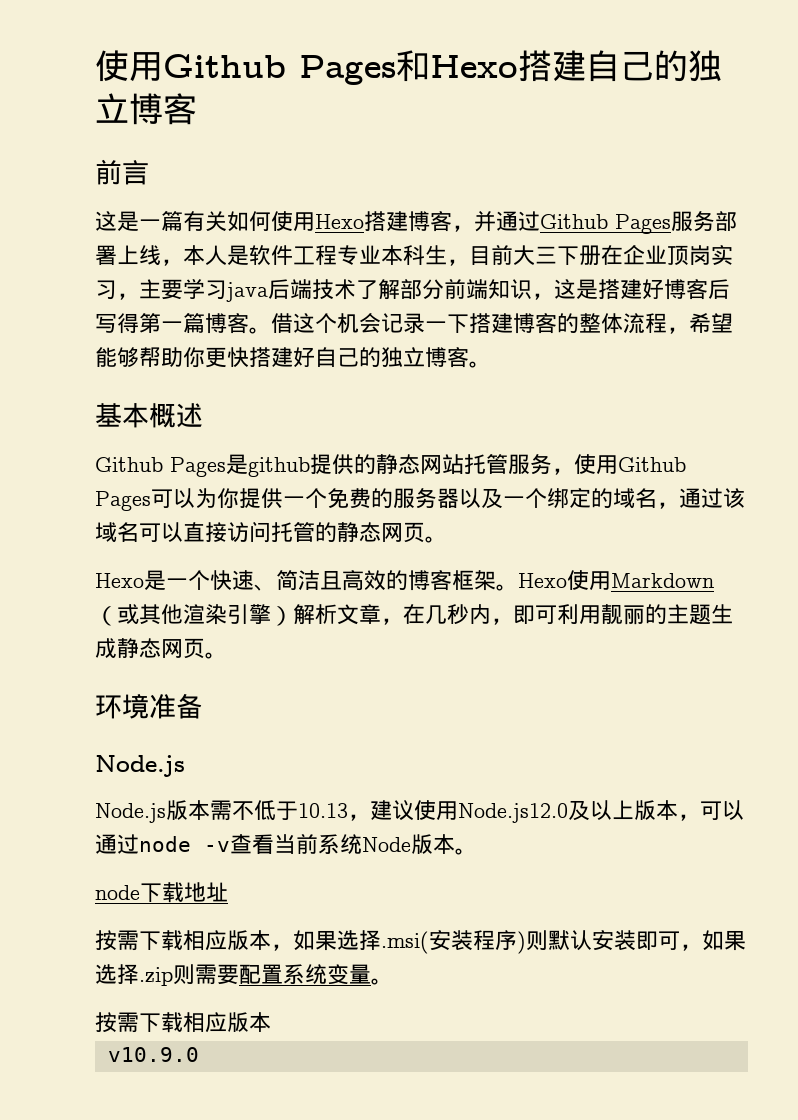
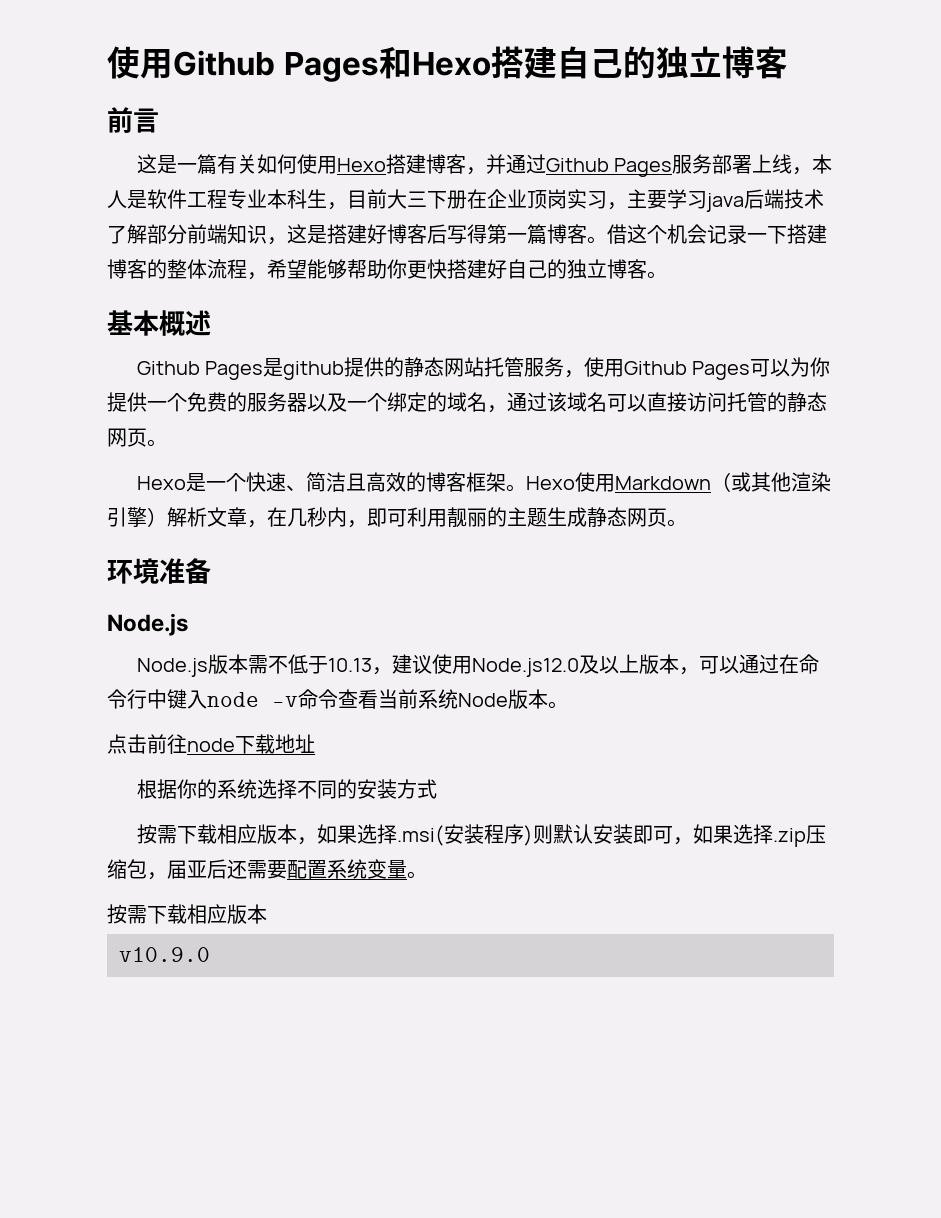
(139, 844) none -> [778,654,819,674] [107,689,207,709] 在命令行中键入
(230, 846) none -> [298,689,338,709] 命令
(477, 851) none -> [107,734,187,754] 点击前往
(228, 892) none -> [136,779,437,799] // 根据你的系统选择不同的安装方式
[173,964,195,985] 则 -> [805,825,826,844] [107,859,247,880] 压缩包，届亚后还

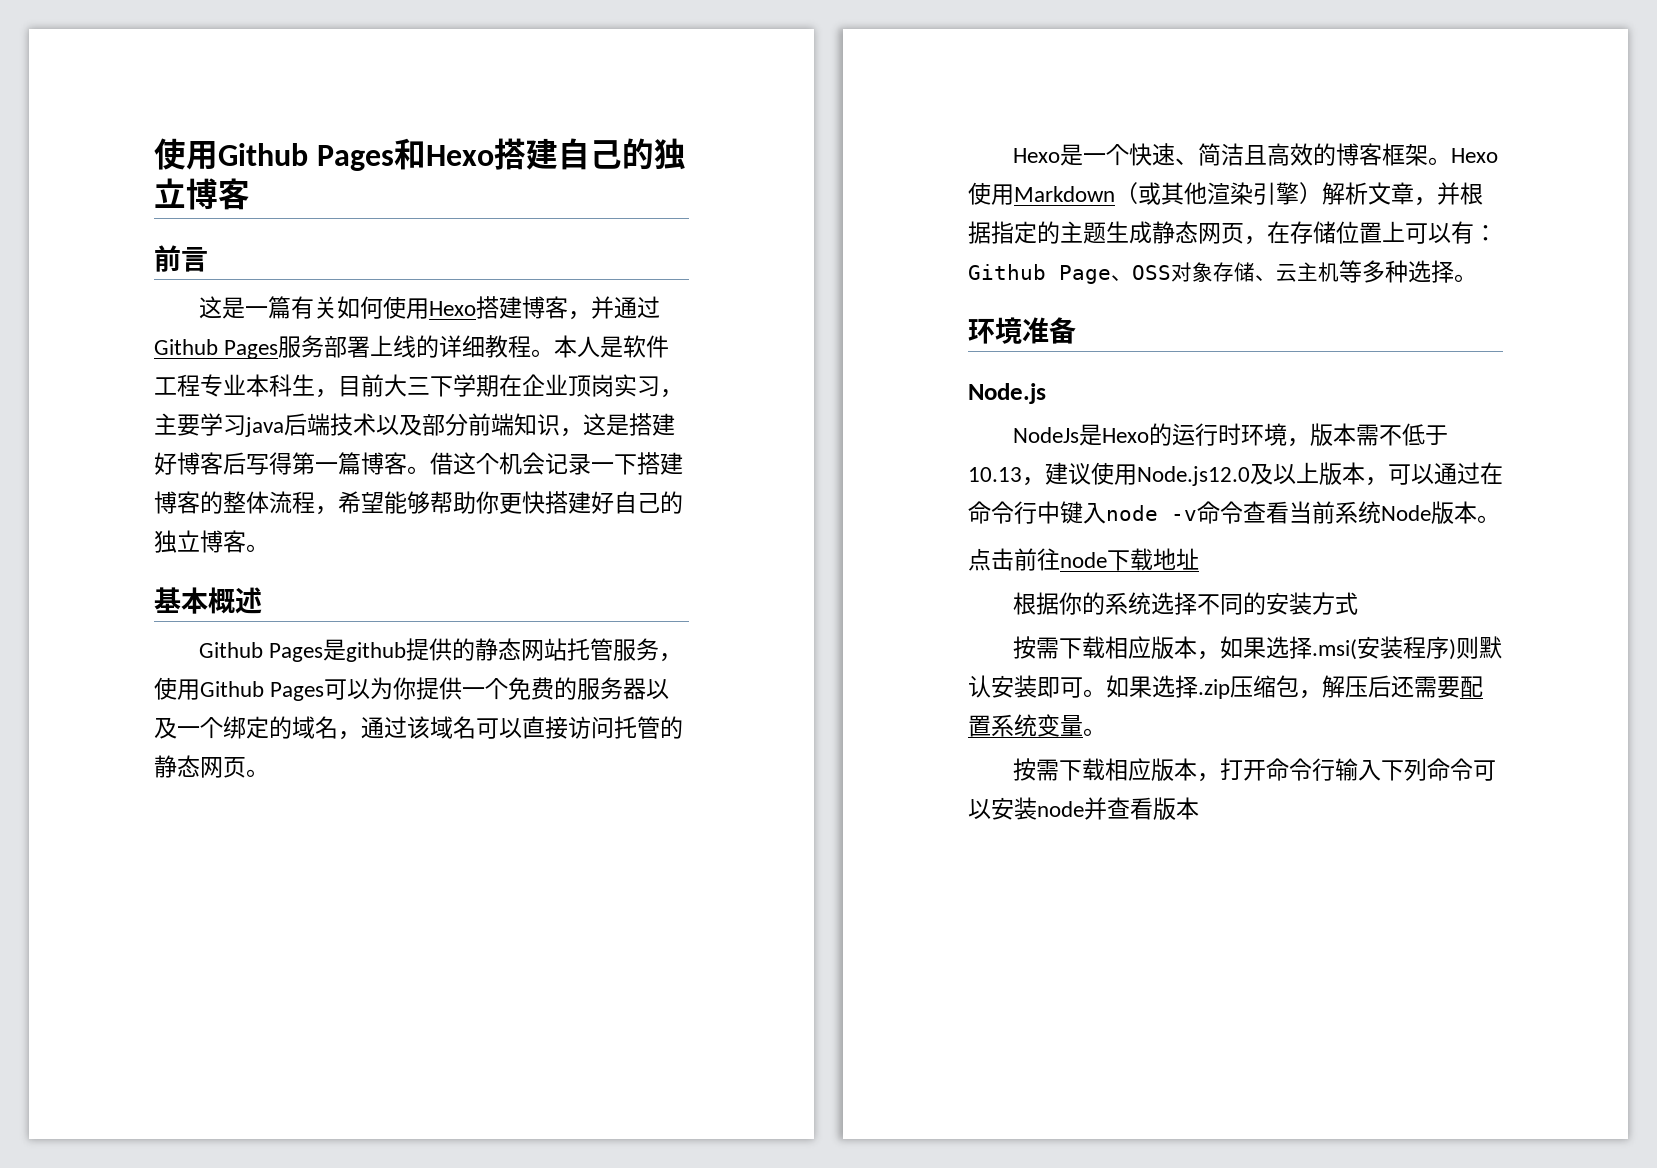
[792,167,813,175] ， -> [416,335,555,358] 的详细教程。
[447,190,467,209] 册 -> [453,374,499,397] 学期
[107,224,147,244] 了解 -> [376,414,422,436] 以及
[267,507,487,528] 在几秒内，即可利用靓丽 -> [1437,182,1483,205] [968,221,1037,244] 并根据指定
[667,519,687,527] [107,558,211,584] [107,613,188,636] [136,658,208,677] 。 // 环境准备 // Node.js // Node.js -> [1244,221,1497,245] [968,260,1477,284] [968,317,1076,344] [968,383,1046,404] [1013,423,1311,447] ，在存储位置上可以有：Github Page、OSS对象存储、云主机等多种选择。 // 环境准备 // Node.js // NodeJs是Hexo的运行时环境，
[672,837,693,845] ， -> [1083,689,1106,697] 。
[167,860,207,879] 届亚 -> [1322,675,1368,698] 解压
[119,947,210,962] // v10.9.0 -> [1197,758,1497,782] [968,797,1199,820] ，打开命令行输入下列命令可以安装node并查看版本

